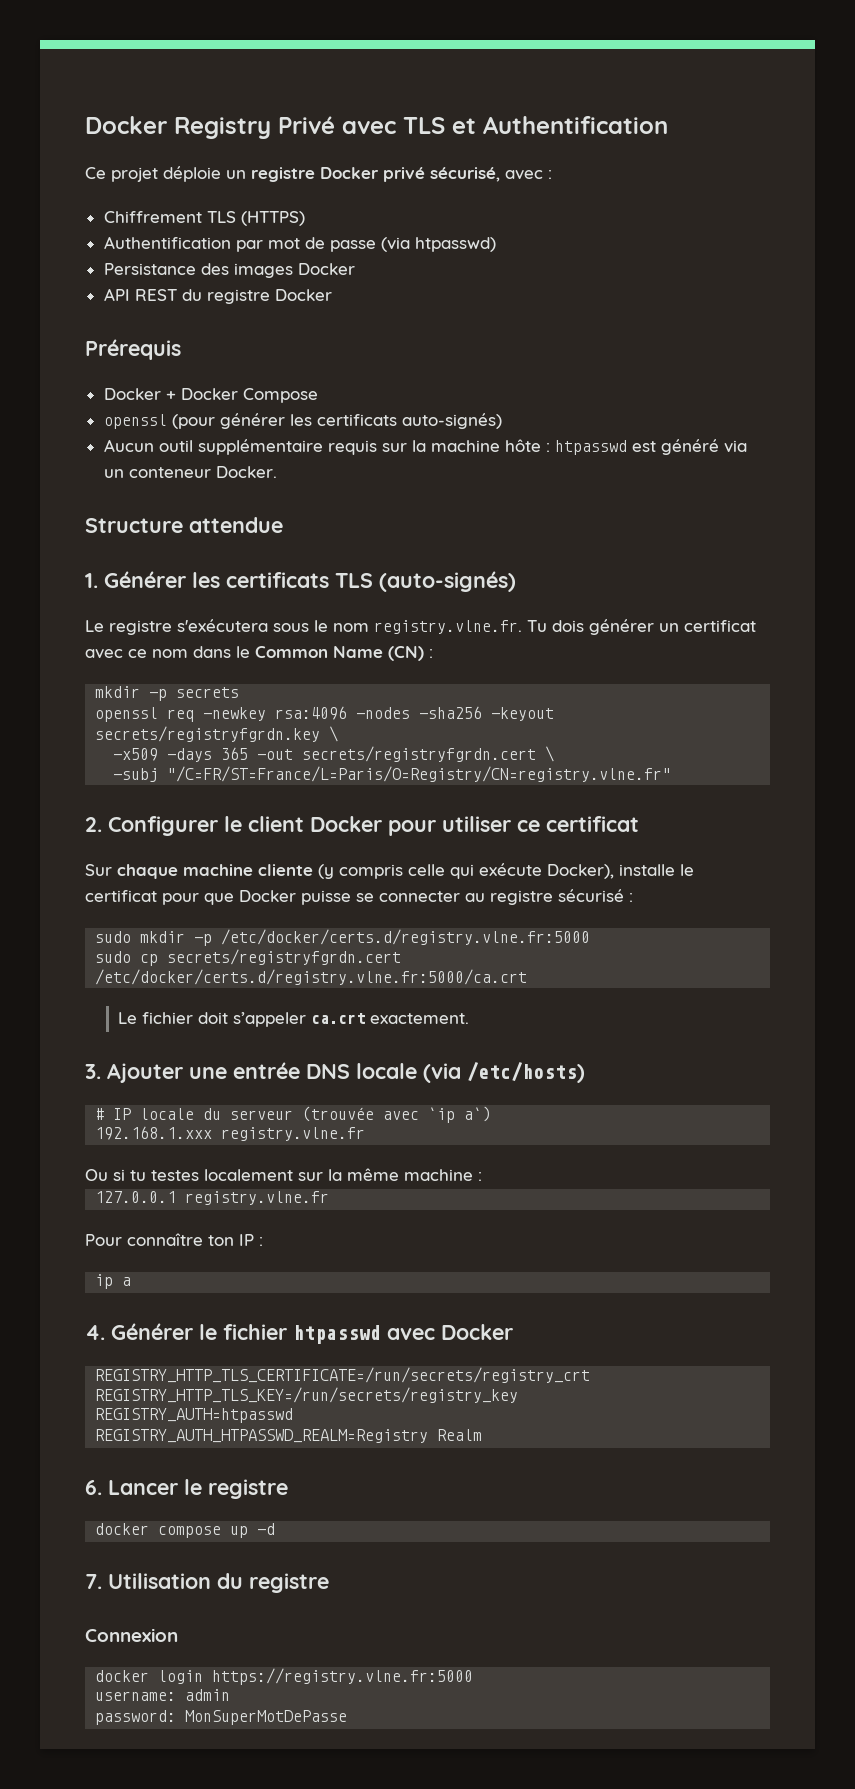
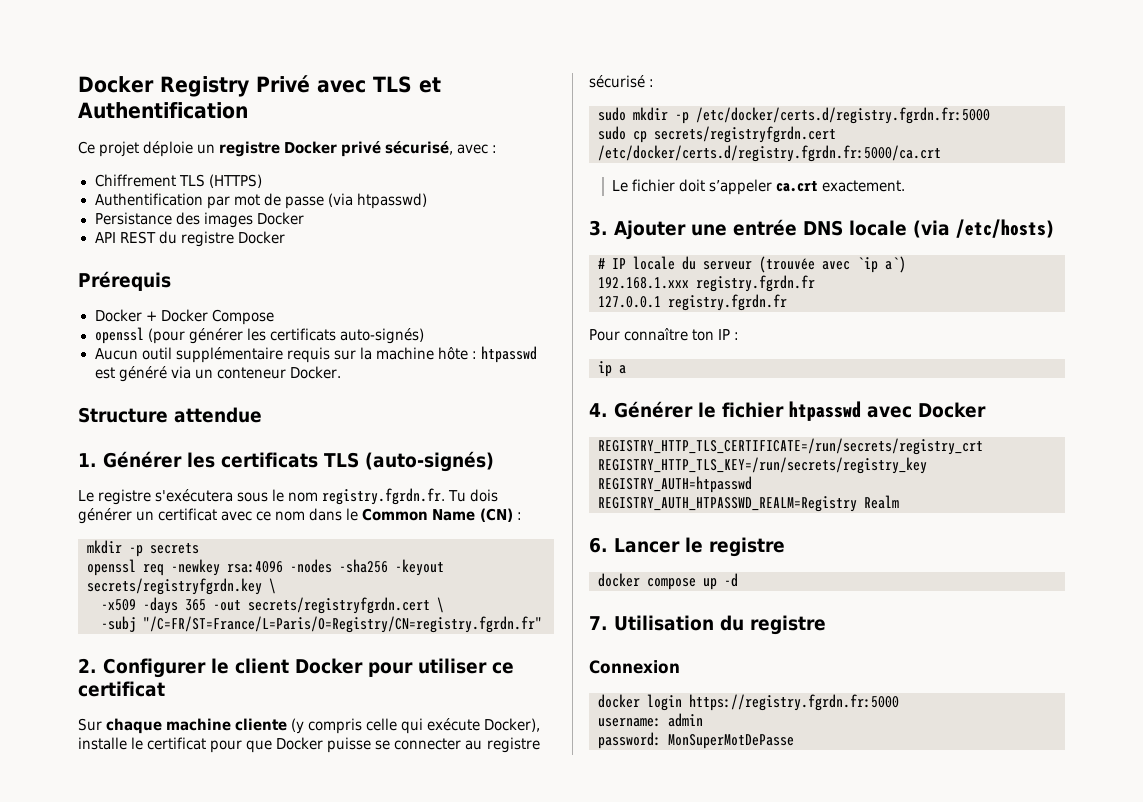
[374,620,522,634] registry.vlne.fr. -> [322,488,446,505] registry.fgrdn.fr.
[167,766,672,782] "/C=FR/ST=France/L=Paris/O=Registry/CN=registry.vlne.fr" -> [143,616,542,633] "/C=FR/ST=France/L=Paris/O=Registry/CN=registry.fgrdn.fr"
[221,929,591,945] /etc/docker/certs.d/registry.vlne.fr:5000 -> [696,107,990,124] /etc/docker/certs.d/registry.fgrdn.fr:5000
[95,969,528,985] /etc/docker/certs.d/registry.vlne.fr:5000/ca.crt -> [598,145,941,162] /etc/docker/certs.d/registry.fgrdn.fr:5000/ca.crt
[221,1127,366,1141] [85,1168,482,1181] registry.vlne.fr // Ou si tu testes localement sur la même machine : -> [696,275,815,292] registry.fgrdn.fr
[185,1191,330,1205] registry.vlne.fr -> [668,294,787,311] registry.fgrdn.fr
[212,1668,474,1685] https://registry.vlne.fr:5000 -> [689,694,899,711] https://registry.fgrdn.fr:5000

